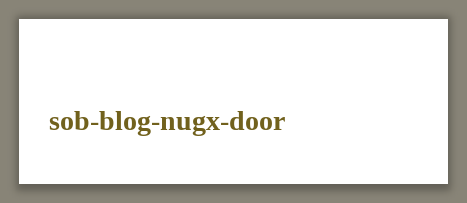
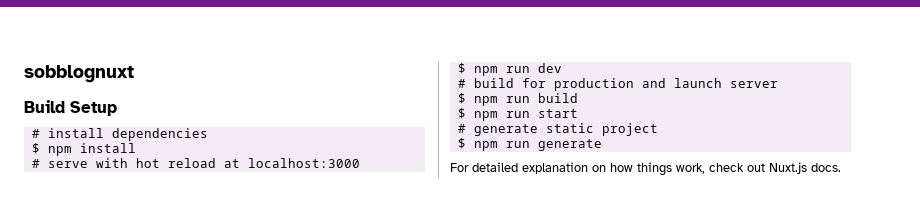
[49,111,285,136] sob-blog-nugx-door -> [24,65,134,83] [24,100,117,116] [31,128,208,141] [31,143,136,156] [31,158,360,168] [457,63,562,76] [457,78,778,91] [457,93,578,106] [457,108,578,121] [457,123,658,136] [457,138,602,151] [450,162,841,176] sobblognuxt // Build Setup // # install dependencies // $ npm install // # serve with hot reload at localhost:3000 // $ npm run dev // # build for production and launch server // $ npm run build // $ npm run start // # generate static project // $ npm run generate // For detailed explanation on how things work, check out Nuxt.js docs.

